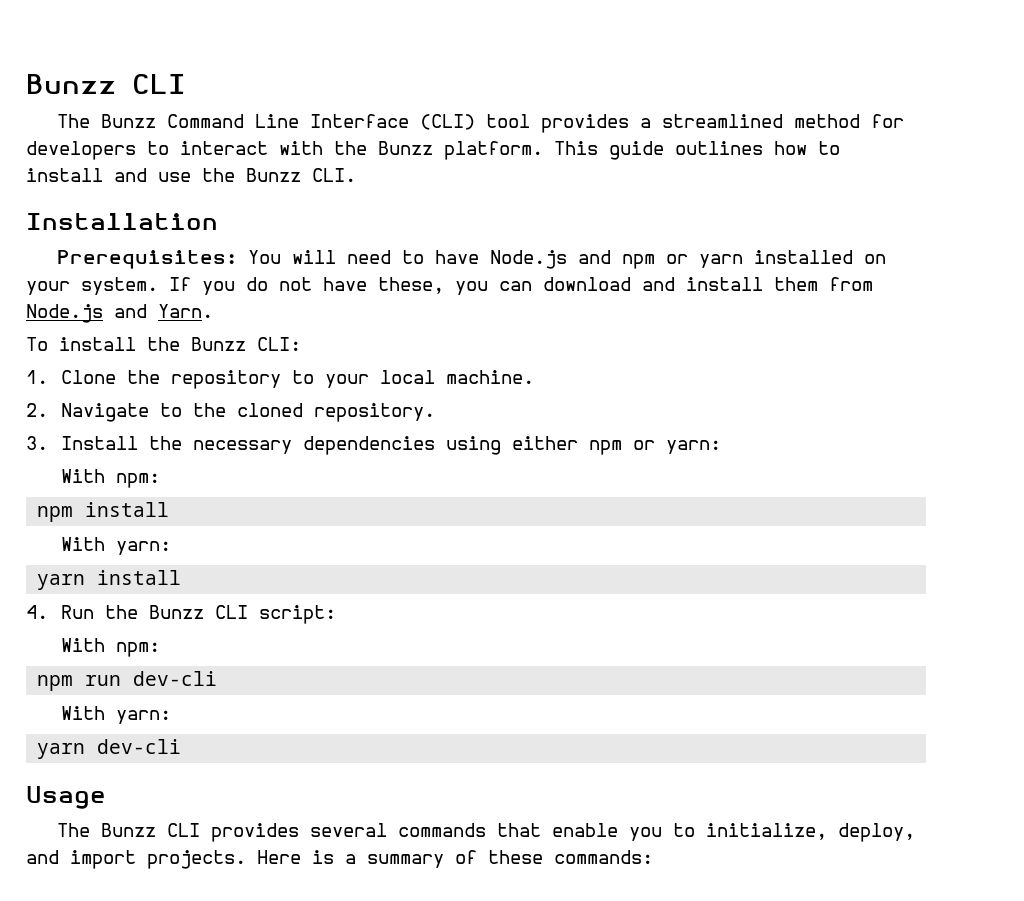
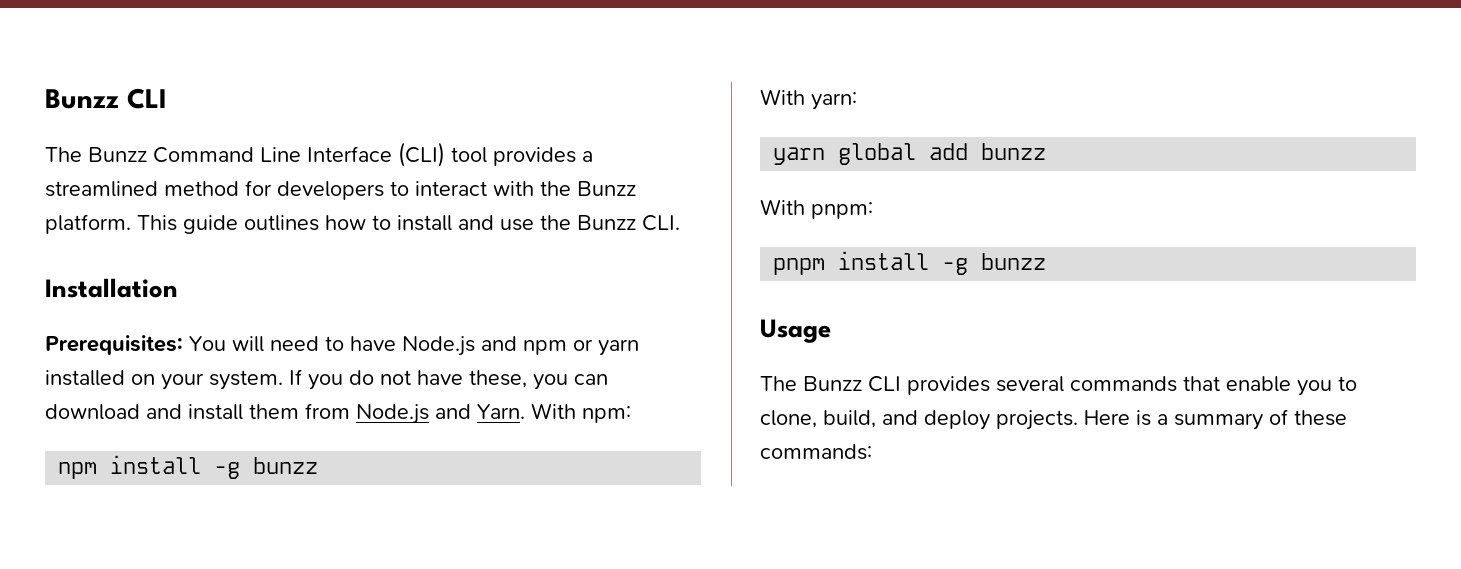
[26,337,301,351] [26,370,535,389] [26,403,436,422] [26,436,722,455] // To install the Bunzz CLI: // 1. Clone the repository to your local machine. // 2. Navigate to the cloned repository. // 3. Install the necessary dependencies using either npm or yarn: // -> (525, 411) none
[61,537,172,555] [37,570,182,590] [26,605,337,624] [61,638,161,657] [37,671,218,691] [61,706,172,724] [37,739,182,759] // With yarn: // yarn install // 4. Run the Bunzz CLI script: // With npm: // npm run dev-cli // With yarn: // yarn dev-cli -> [214,457,319,479] [760,89,857,110] [773,143,1047,165] [760,199,873,219] [773,251,1047,275] -g bunzz // With yarn: // yarn global add bunzz // With pnpm: // pnpm install -g bunzz
[706,823,916,842] [26,850,136,869] initialize, deploy, and import -> [760,410,990,430] clone, build, and deploy

